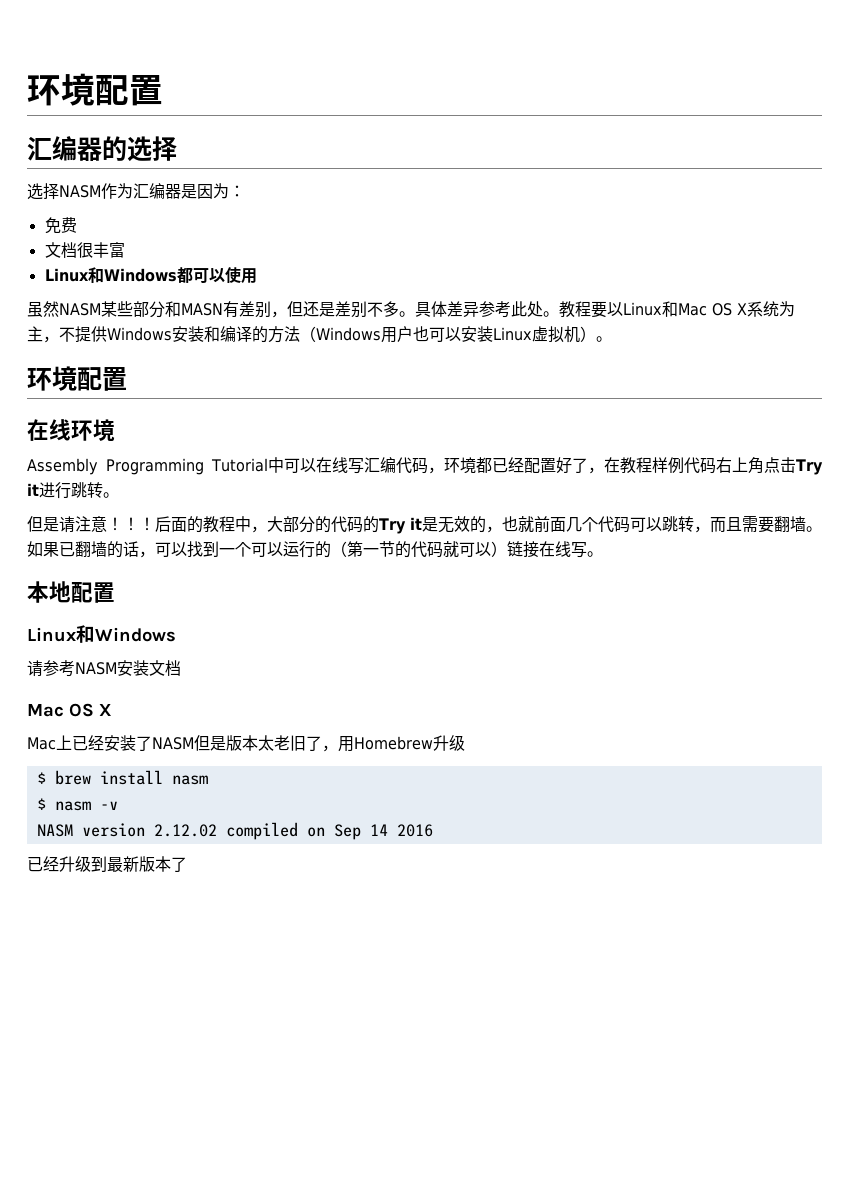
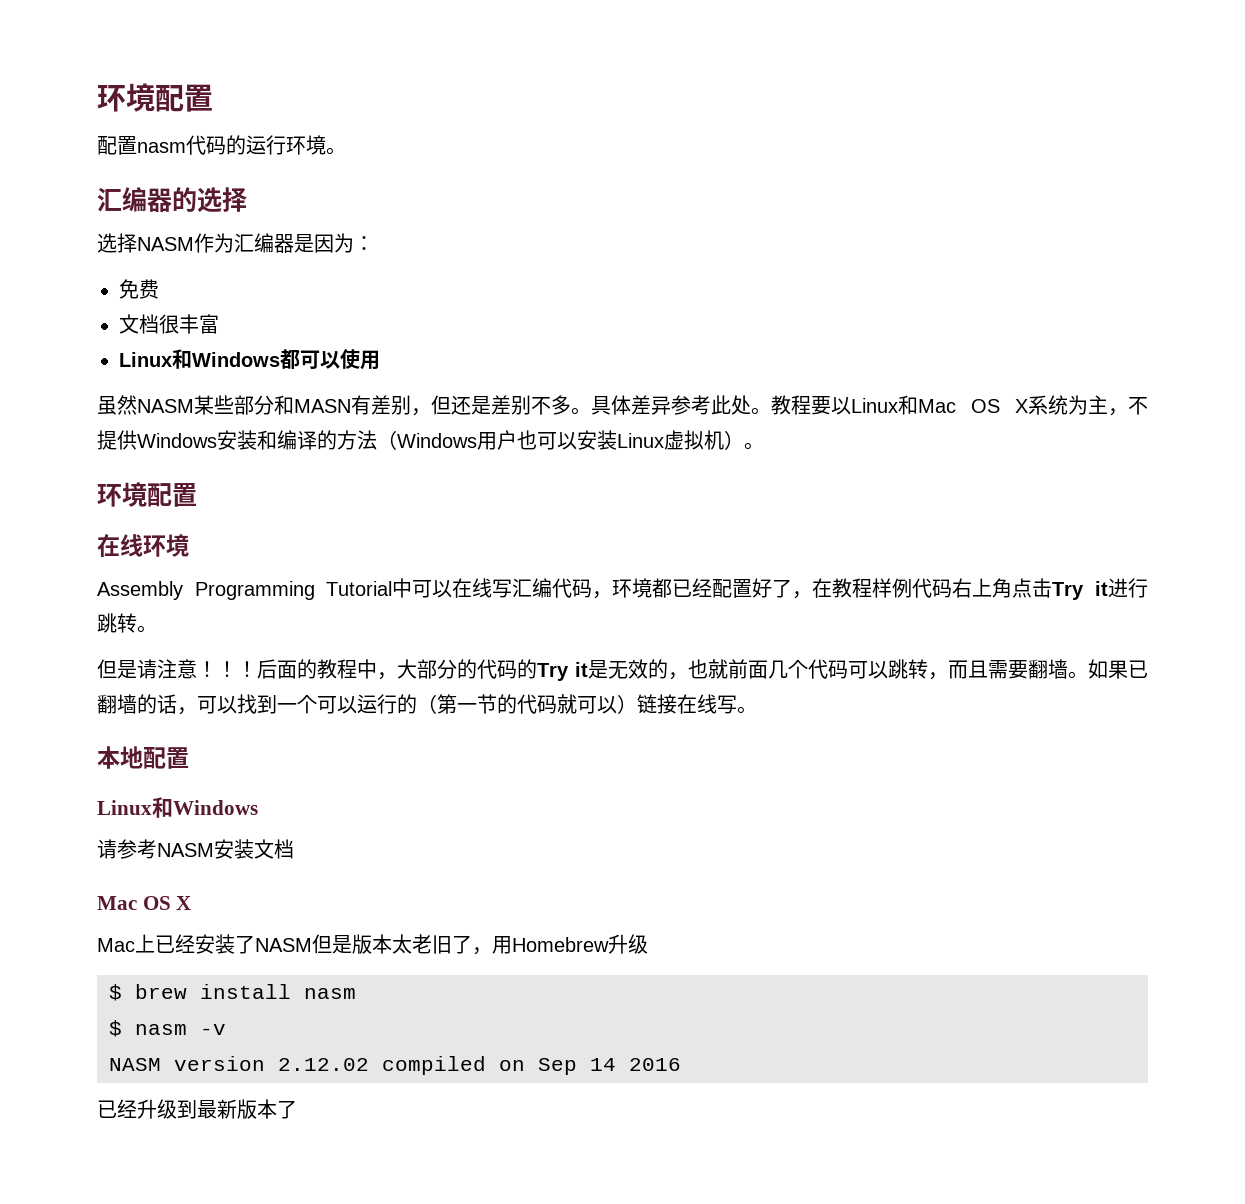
[27,73,163,106] 环境配置 -> [97,83,213,112] [97,135,346,155] 环境配置 // 配置nasm代码的运行环境。

